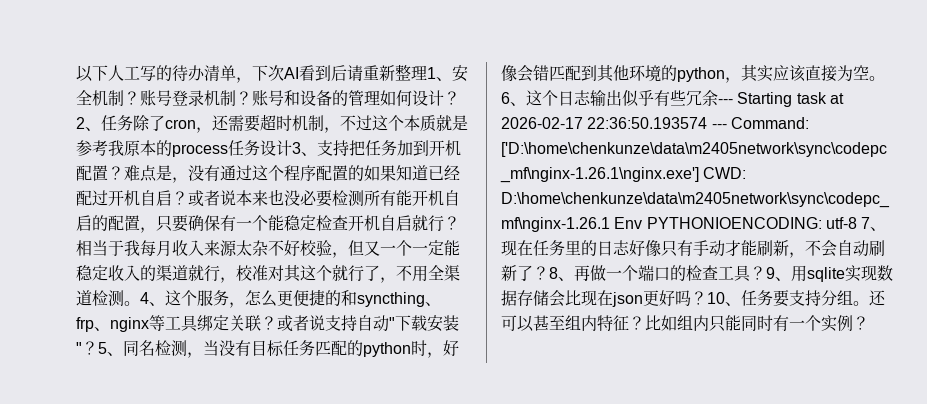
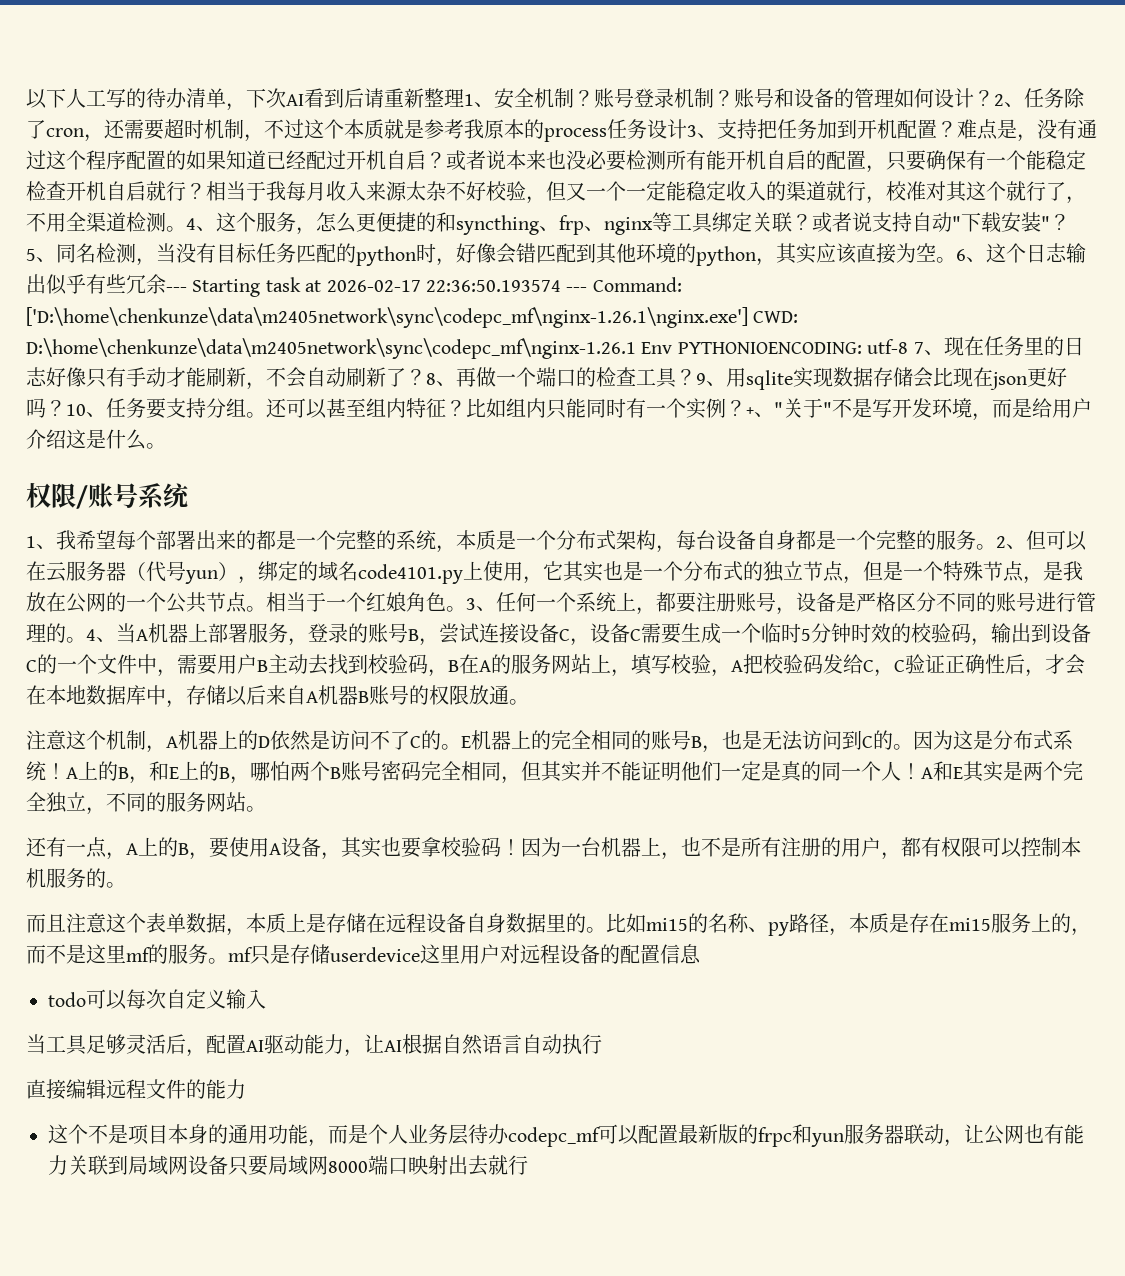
(869, 323) none -> [746,398,1092,421] [26,429,166,450] [26,482,190,509] [26,530,1087,553] [26,561,1083,584] [26,592,1096,615] [26,623,1091,646] [26,654,1085,677] [26,685,529,708] [26,730,1073,753] [26,761,1083,784] [26,792,266,815] [26,837,1081,860] [26,868,126,888] [26,913,1091,936] [26,944,701,965] [48,989,266,1010] [26,1034,602,1057] [26,1079,246,1100] [48,1124,1084,1147] [48,1155,528,1176] +、"关于"不是写开发环境，而是给用户介绍这是什么。 // 权限/账号系统 // 1、我希望每个部署出来的都是一个完整的系统，本质是一个分布式架构，每台设备自身都是一个完整的服务。2、但可以在云服务器（代号yun），绑定的域名code4101.py上使用，它其实也是一个分布式的独立节点，但是一个特殊节点，是我放在公网的一个公共节点。相当于一个红娘角色。3、任何一个系统上，都要注册账号，设备是严格区分不同的账号进行管理的。4、当A机器上部署服务，登录的账号B，尝试连接设备C，设备C需要生成一个临时5分钟时效的校验码，输出到设备C的一个文件中，需要用户B主动去找到校验码，B在A的服务网站上，填写校验，A把校验码发给C，C验证正确性后，才会在本地数据库中，存储以后来自A机器B账号的权限放通。 // 注意这个机制，A机器上的D依然是访问不了C的。E机器上的完全相同的账号B，也是无法访问到C的。因为这是分布式系统！A上的B，和E上的B，哪怕两个B账号密码完全相同，但其实并不能证明他们一定是真的同一个人！A和E其实是两个完全独立，不同的服务网站。 // 还有一点，A上的B，要使用A设备，其实也要拿校验码！因为一台机器上，也不是所有注册的用户，都有权限可以控制本机服务的。 // 而且注意这个表单数据，本质上是存储在远程设备自身数据里的。比如mi15的名称、py路径，本质是存在mi15服务上的，而不是这里mf的服务。mf只是存储userdevice这里用户对远程设备的配置信息 // todo可以每次自定义输入 // 当工具足够灵活后，配置AI驱动能力，让AI根据自然语言自动执行 // 直接编辑远程文件的能力 // 这个不是项目本身的通用功能，而是个人业务层待办codepc_mf可以配置最新版的frpc和yun服务器联动，让公网也有能力关联到局域网设备只要局域网8000端口映射出去就行

